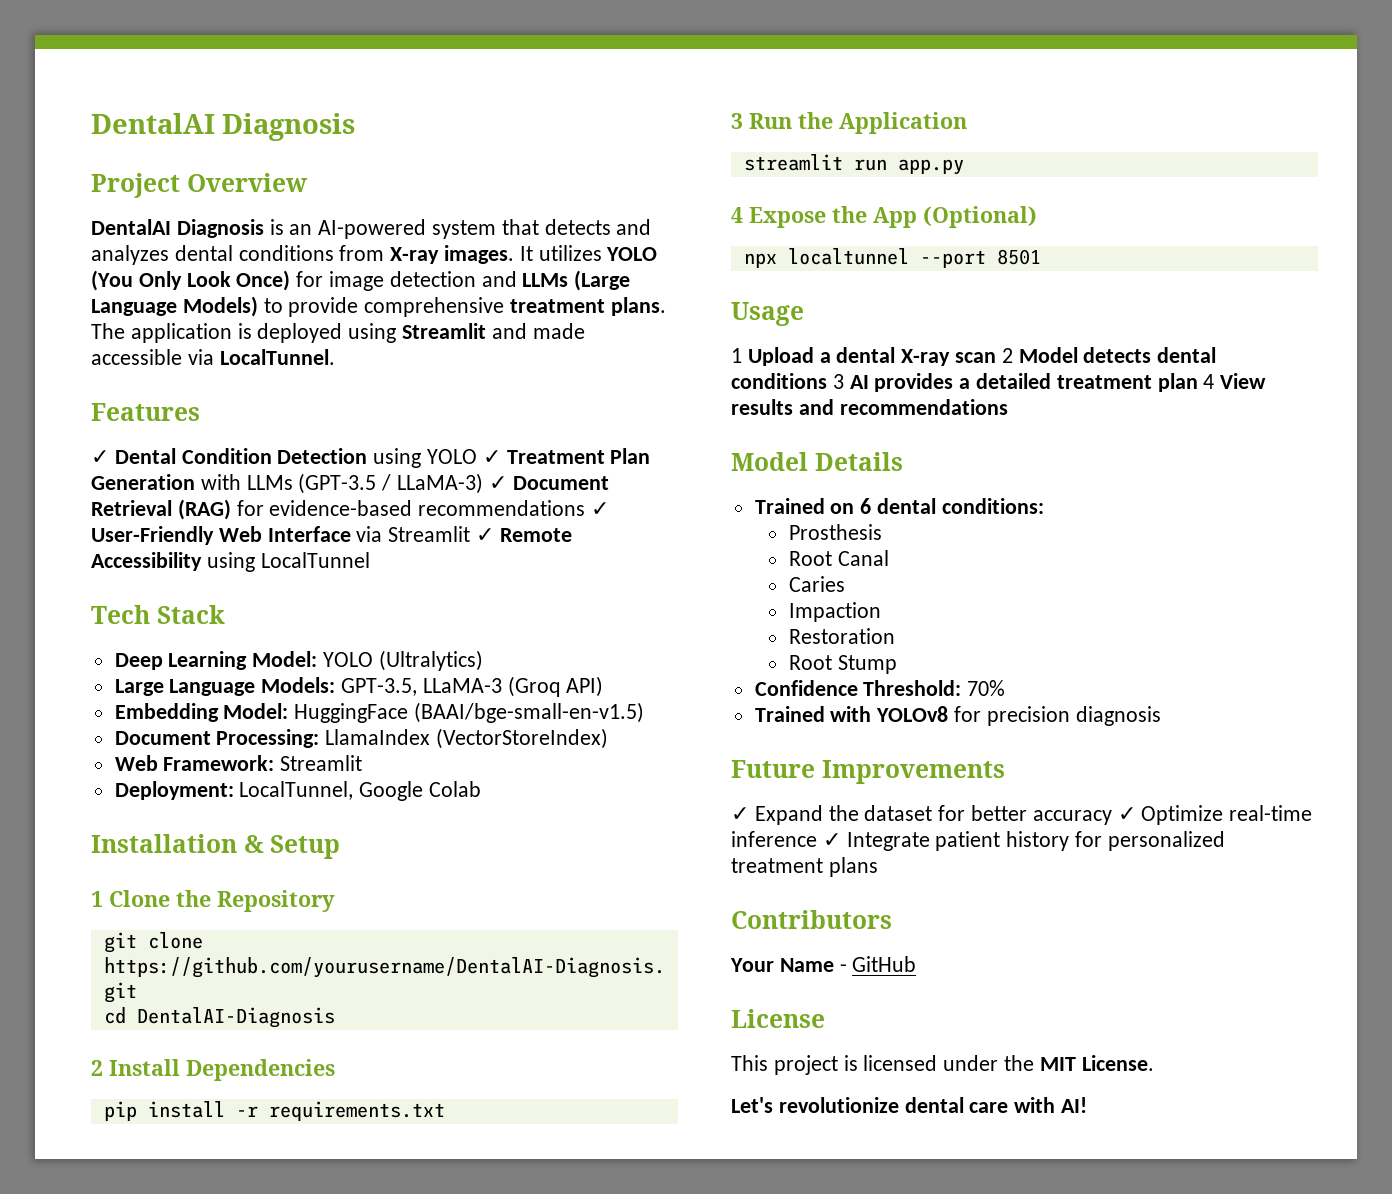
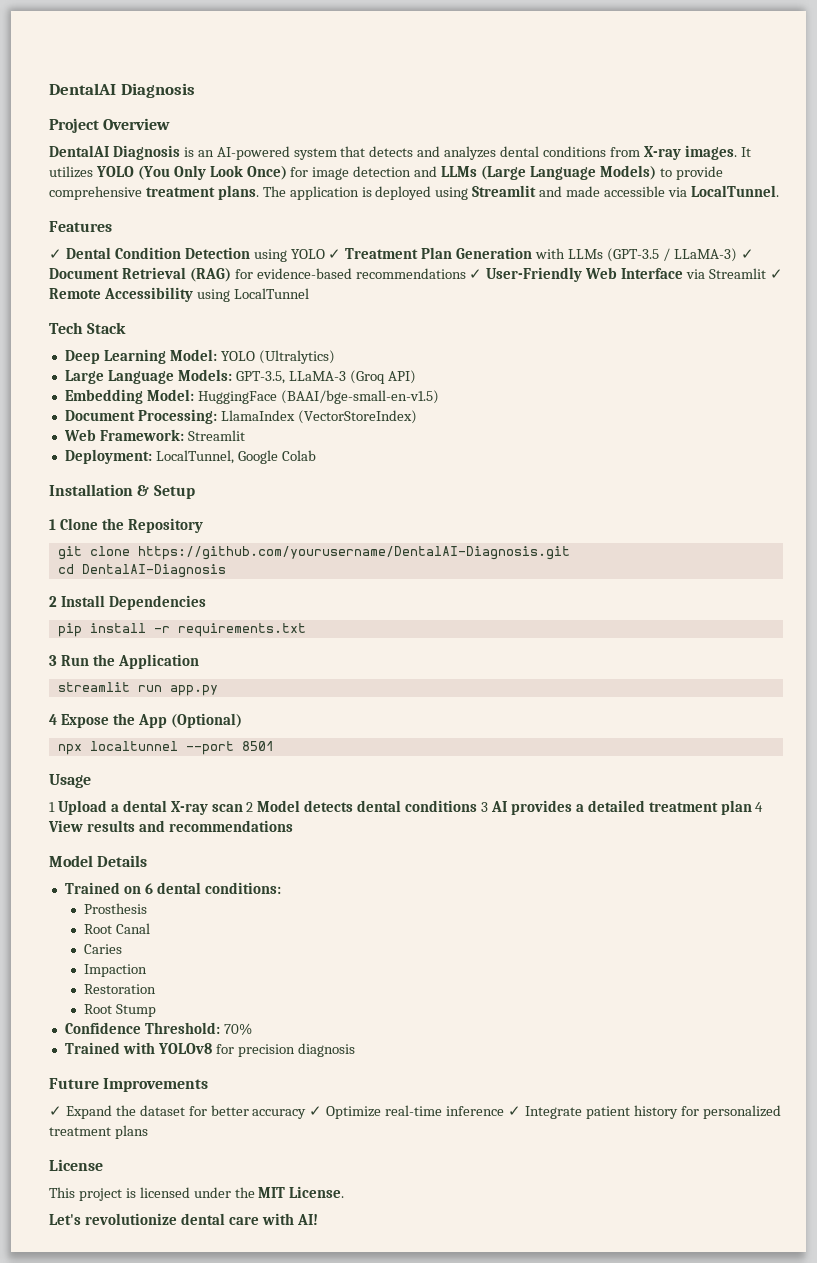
[731,910,892,929] [730,956,917,972] // Contributors // Your Name - GitHub -> (148, 1132) none

